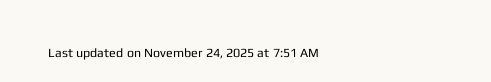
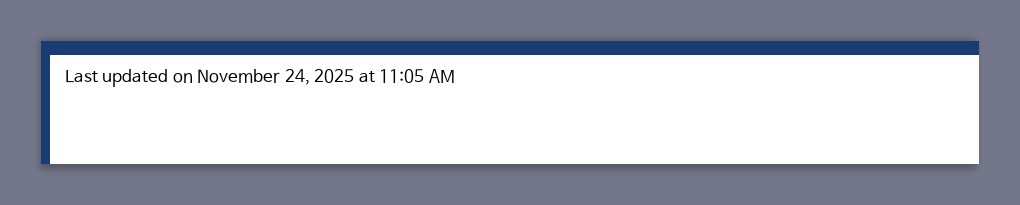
[272,48,297,58] 7:51 -> [379,69,425,83] 11:05

